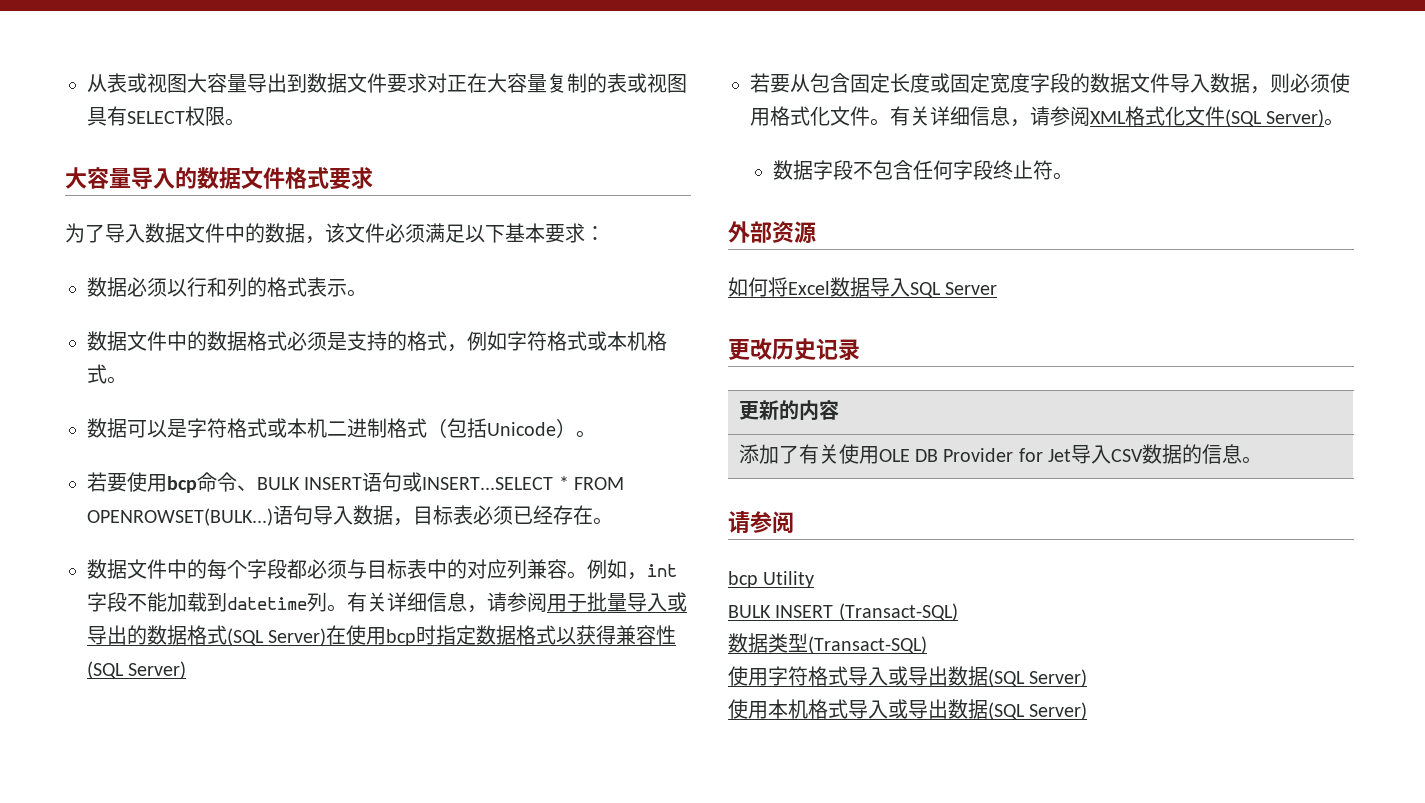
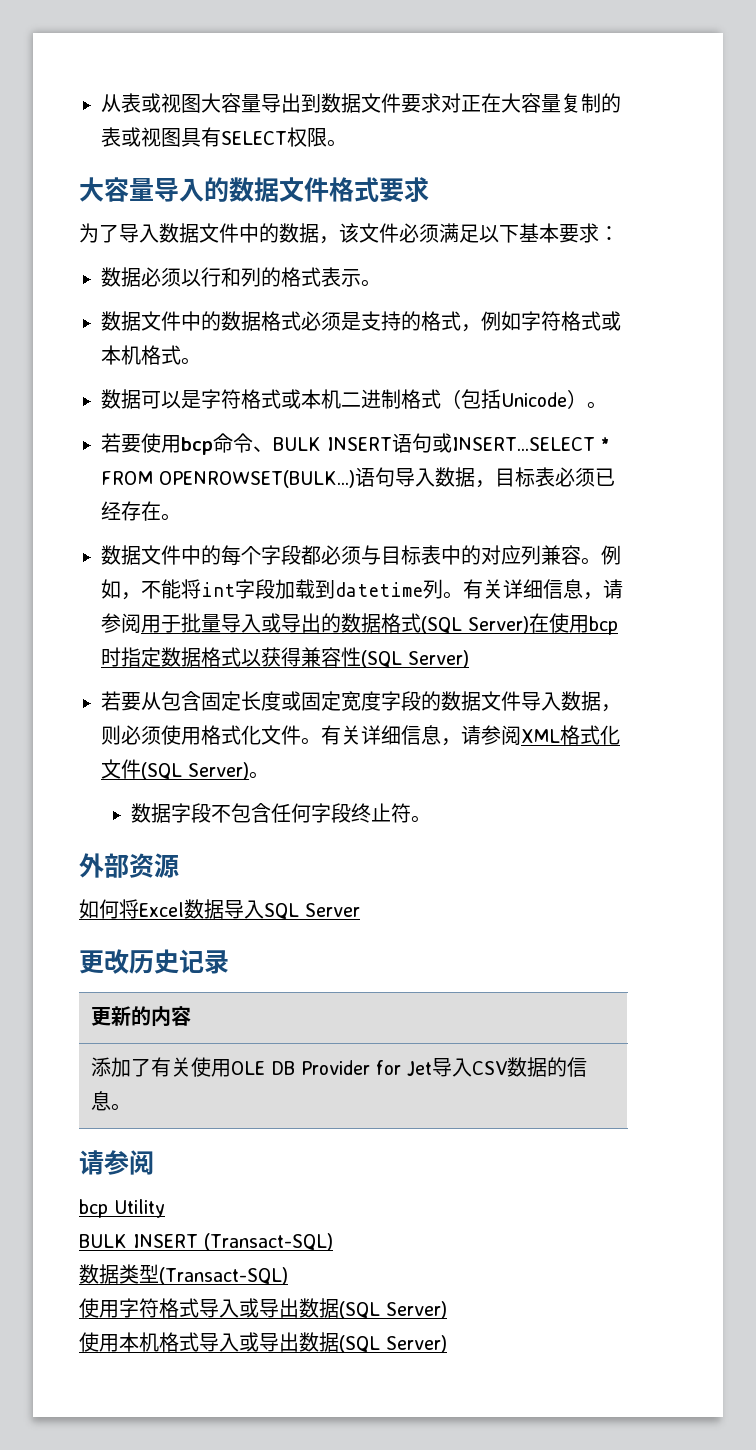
(647, 576) none -> [141,579,201,599] 不能将
[127,592,167,612] 不能 -> (275, 589) none

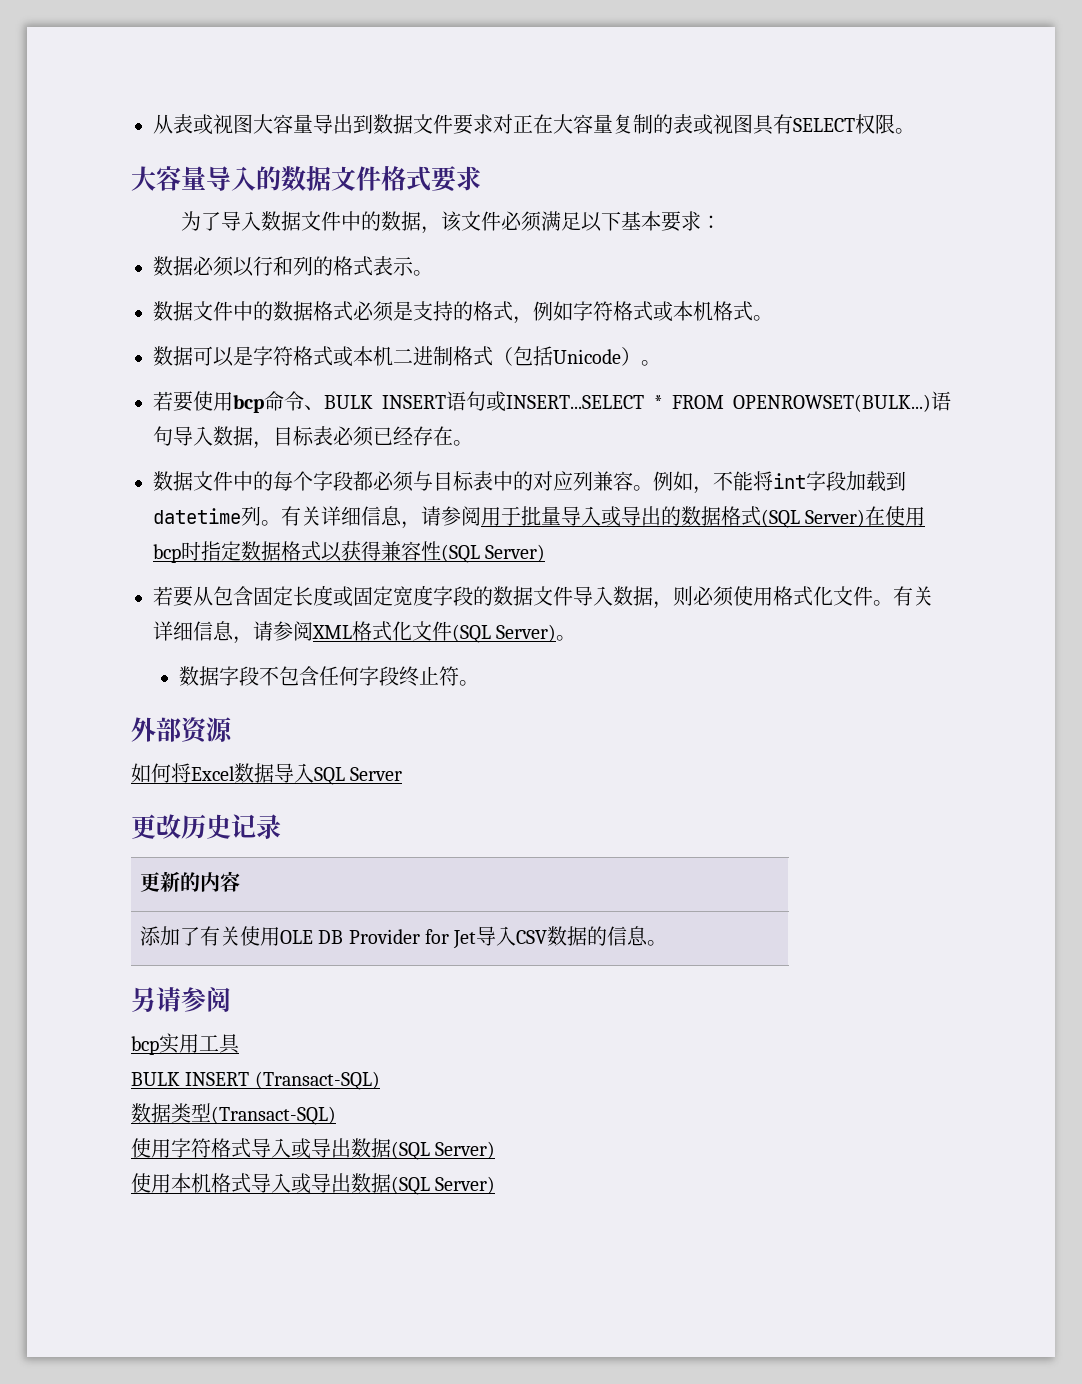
(132, 1107) none -> [131,987,156,1012] 另
[114,1199,165,1218] Utility -> [159,1033,240,1054] 实用工具

